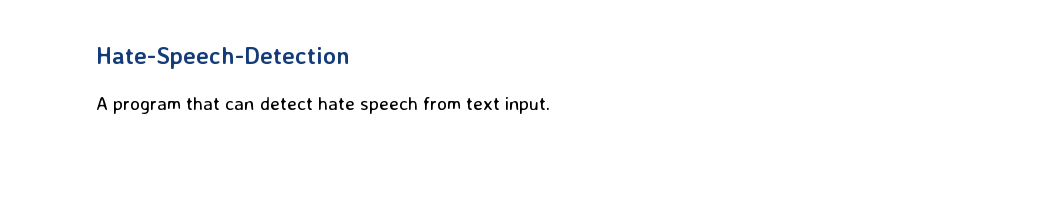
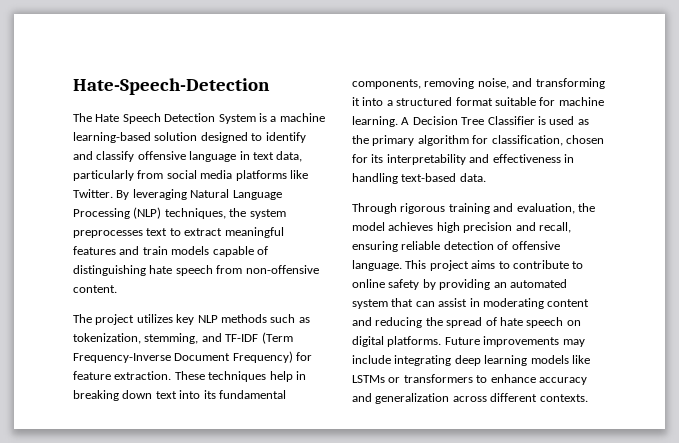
[96,97,551,114] A program that can detect hate speech from text input. -> [73,113,325,124] [73,132,306,143] [73,151,303,162] [73,170,308,181] [73,189,282,200] [73,207,286,219] [73,227,284,238] [73,246,268,257] [73,265,319,276] [73,285,117,293] [73,314,310,325] [73,332,293,344] [73,351,313,363] [73,371,306,382] [73,390,286,401] [352,78,605,89] [352,97,604,106] [352,116,589,127] [352,135,604,146] [352,154,574,165] [352,173,486,184] [352,203,595,214] [352,222,571,233] [352,241,560,252] [352,260,584,271] [352,279,567,290] [352,298,590,309] [352,317,581,328] [352,336,585,347] [352,355,590,366] [352,374,587,385] [352,393,588,404] The Hate Speech Detection System is a machine learning-based solution designed to identify and classify offensive language in text data, particularly from social media platforms like Twitter. By leveraging Natural Language Processing (NLP) techniques, the system preprocesses text to extract meaningful features and train models capable of distinguishing hate speech from non-offensive content. // The project utilizes key NLP methods such as tokenization, stemming, and TF-IDF (Term Frequency-Inverse Document Frequency) for feature extraction. These techniques help in breaking down text into its fundamental components, removing noise, and transforming it into a structured format suitable for machine learning. A Decision Tree Classifier is used as the primary algorithm for classification, chosen for its interpretability and effectiveness in handling text-based data. // Through rigorous training and evaluation, the model achieves high precision and recall, ensuring reliable detection of offensive language. This project aims to contribute to online safety by providing an automated system that can assist in moderating content and reducing the spread of hate speech on digital platforms. Future improvements may include integrating deep learning models like LSTMs or transformers to enhance accuracy and generalization across different contexts.

